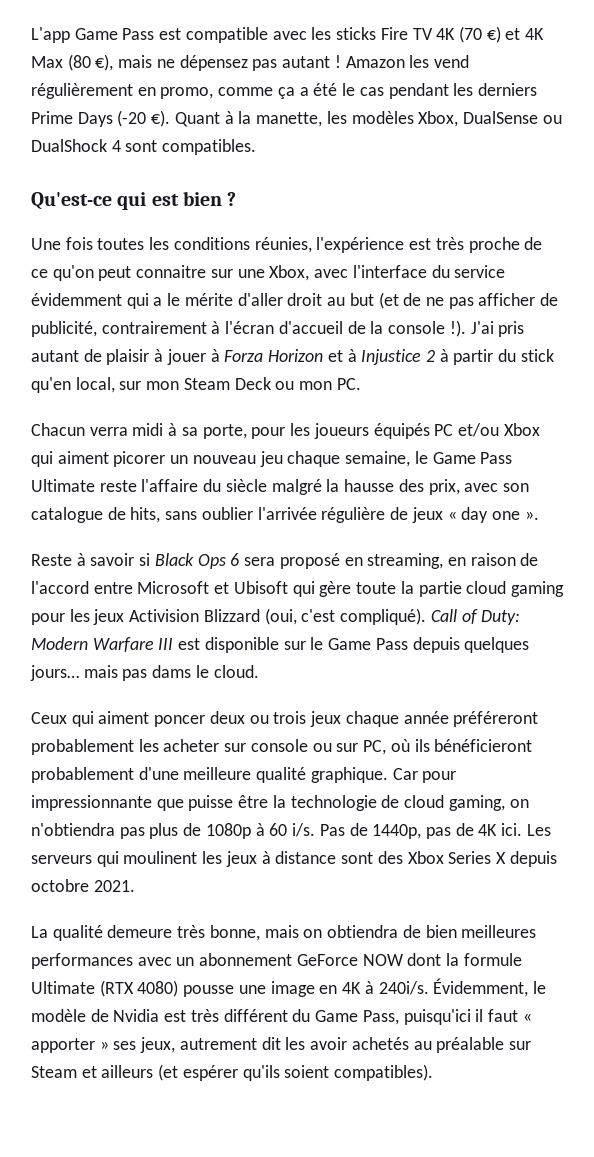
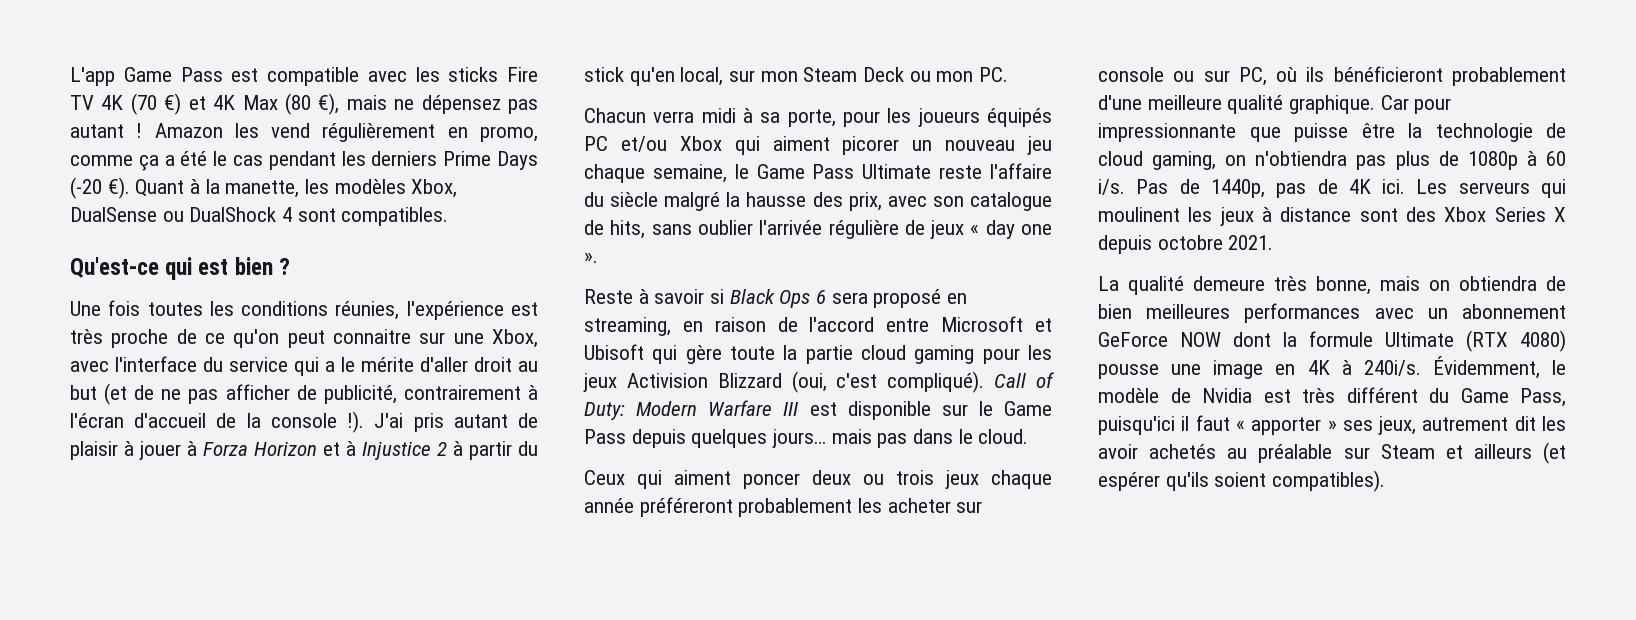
[31,293,122,306] évidemment -> (288, 364) none
[152,665,192,678] dams -> [913,429,954,444] dans

